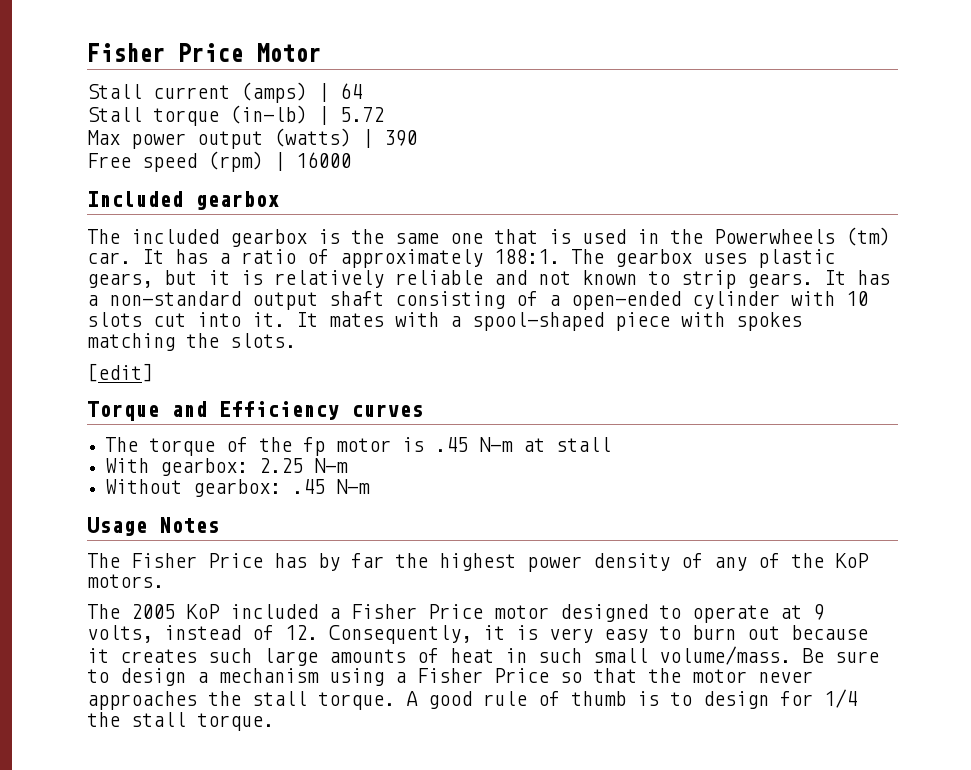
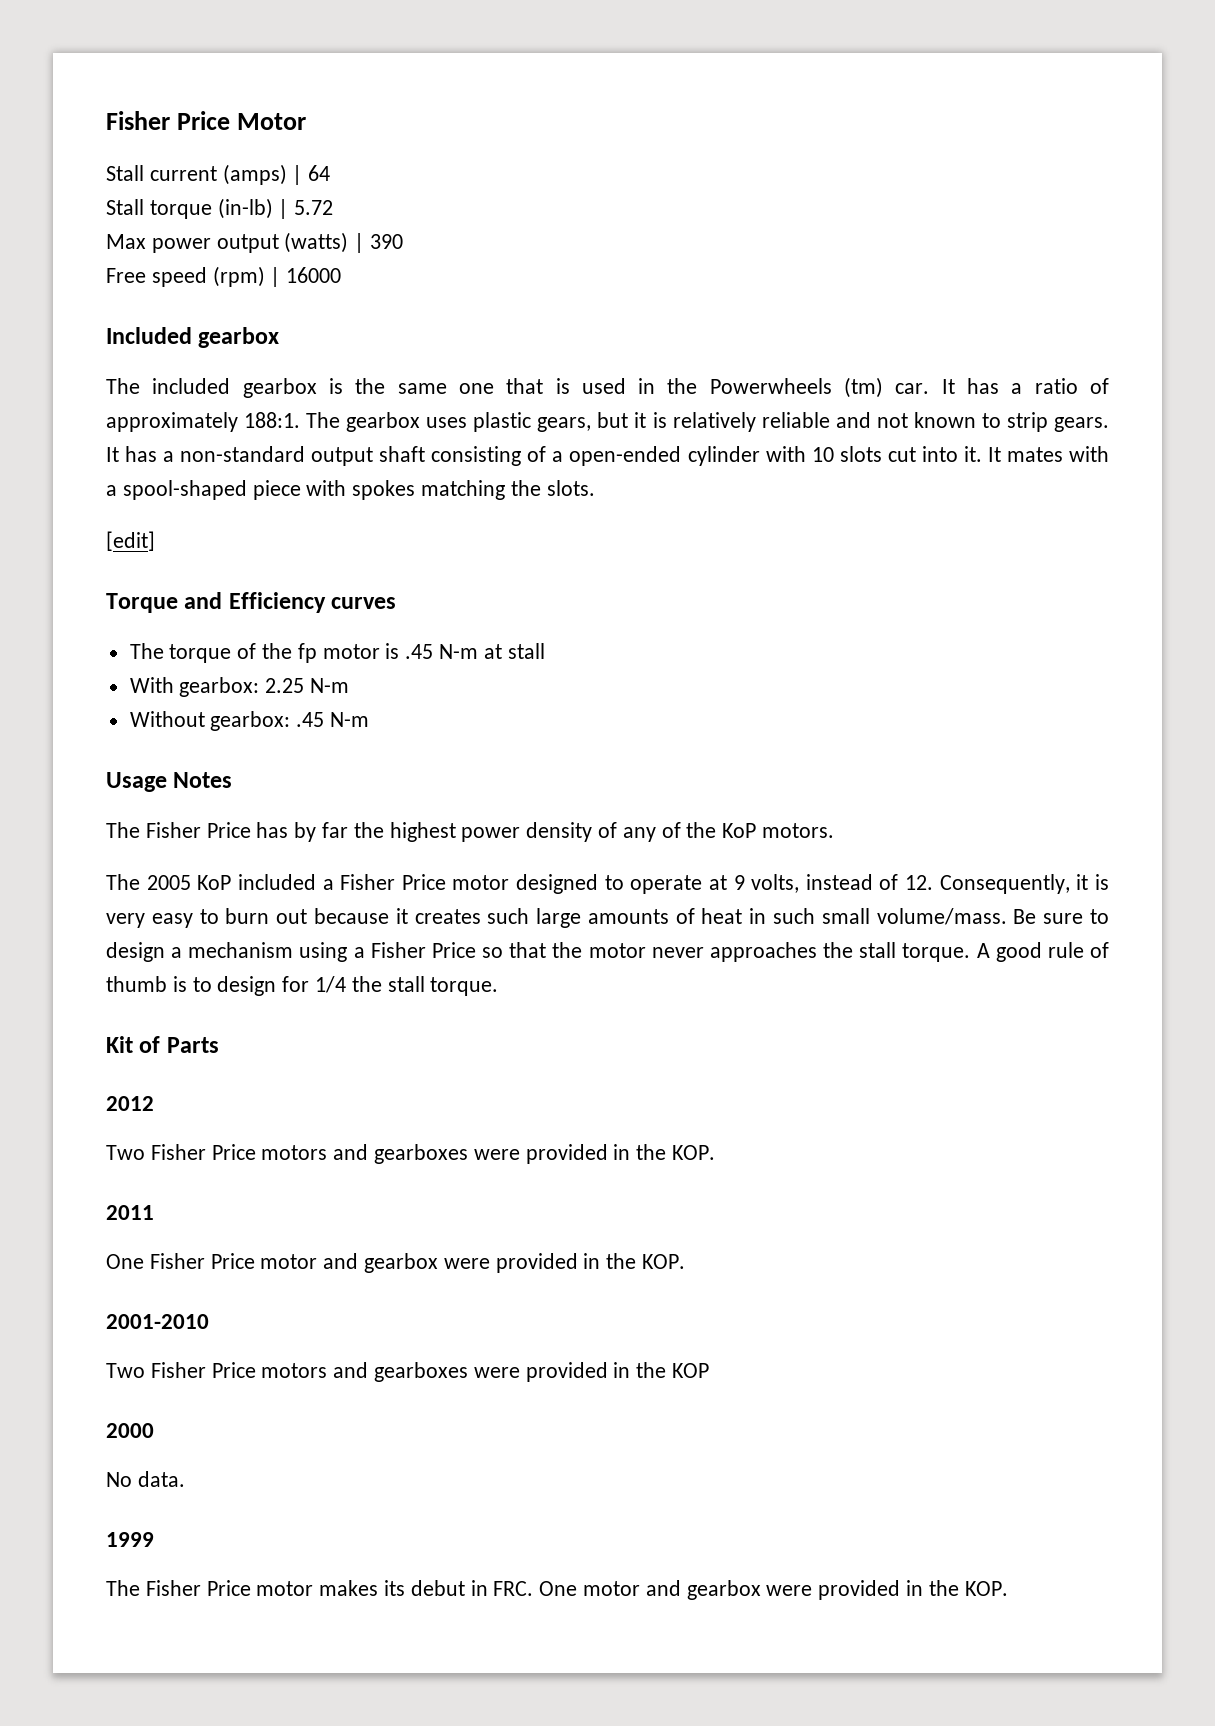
(274, 722) none -> [106,1036,219,1053] [106,1096,154,1111] [106,1144,716,1164] [106,1205,154,1220] [106,1253,686,1273] [106,1314,209,1329] [106,1362,710,1382] [106,1423,154,1438] [106,1471,185,1487] [106,1532,154,1547] [106,1580,1008,1600] // Kit of Parts // 2012 // Two Fisher Price motors and gearboxes were provided in the KOP. // 2011 // One Fisher Price motor and gearbox were provided in the KOP. // 2001-2010 // Two Fisher Price motors and gearboxes were provided in the KOP // 2000 // No data. // 1999 // The Fisher Price motor makes its debut in FRC. One motor and gearbox were provided in the KOP.

